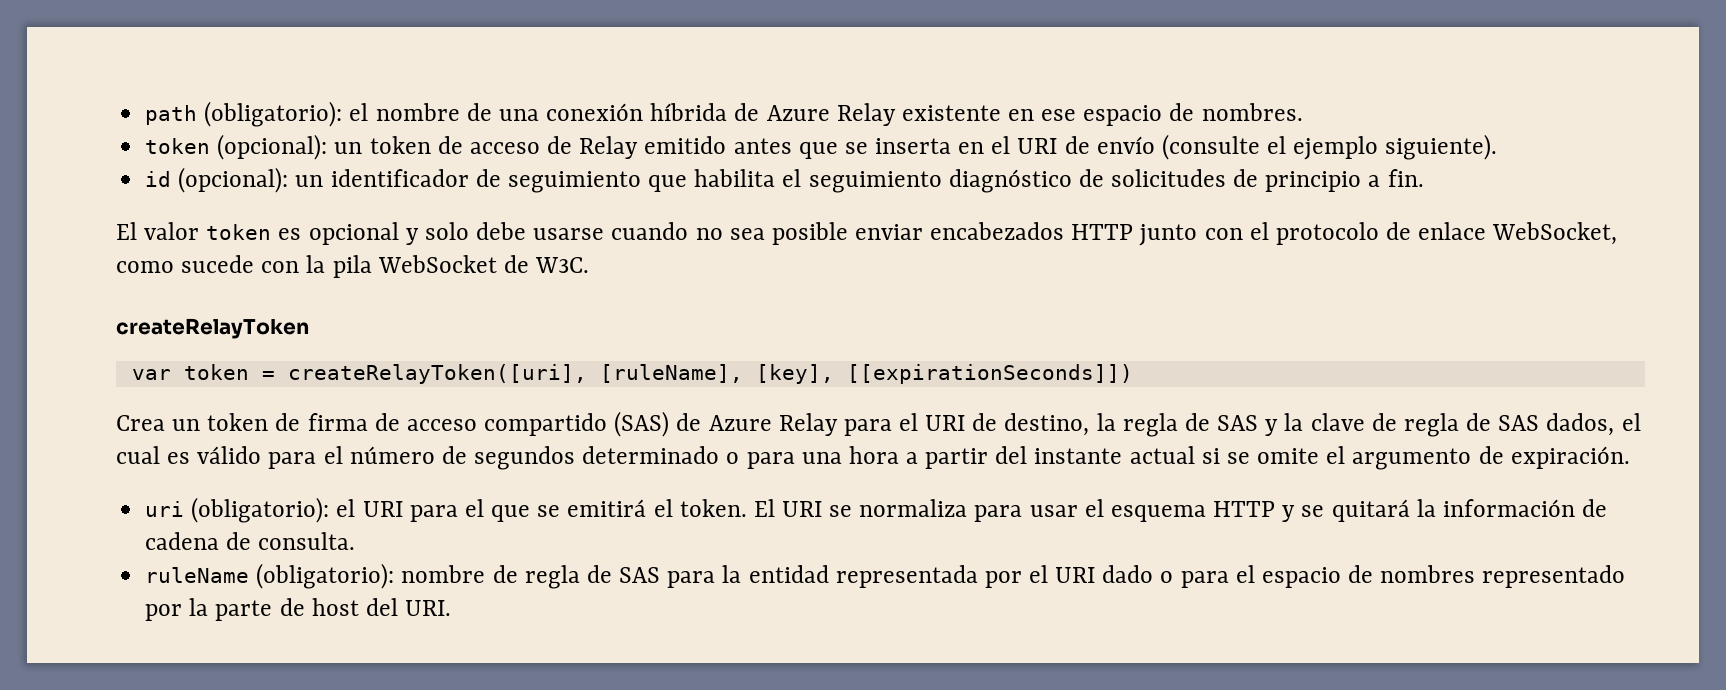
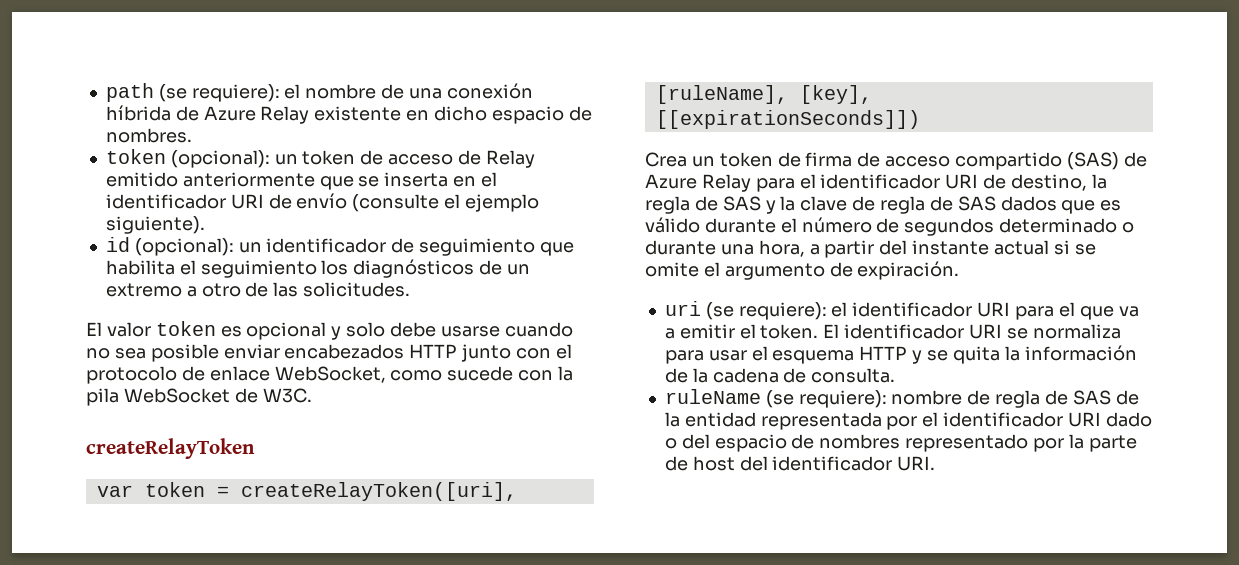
[204,101,343,127] (obligatorio): -> [158,84,280,102] (se requiere):
[1041,109,1077,121] ese -> [433,106,487,121] dicho
[733,138,792,154] antes -> [182,172,315,187] anteriormente
(1011, 145) none -> [105,194,226,209] identificador
[948,169,1424,193] diagnóstico de solicitudes de principio a fin. -> [321,259,530,278] [105,282,411,297] los diagnósticos de un extremo a otro de las solicitudes.
(919, 422) none -> [820,174,941,189] identificador
[1546,413,1641,436] [116,446,160,464] dados, el cual -> [1000,196,1096,214] dados que
[268,452,317,469] para -> [704,218,776,233] durante
[746,446,899,469] para una hora -> [645,240,805,257] durante una hora,
[191,497,356,523] (obligatorio): el -> [705,302,973,320] (se requiere): el identificador
[537,499,647,517] se emitirá -> [1118,306,1139,317] [664,324,735,339] va a emitir
(775, 508) none -> [844,324,965,339] identificador
[1331,499,1410,522] quitará -> [952,346,1000,364] quita
(1608, 508) none -> [692,368,708,383] la
[256,563,395,589] (obligatorio): -> [765,390,887,408] (se requiere):
[667,571,716,588] para -> [1115,390,1139,405] de
(1049, 574) none -> [943,412,1064,427] identificador
[1180,565,1255,588] para el -> [681,434,710,449] del
(398, 607) none -> [772,456,893,471] identificador

